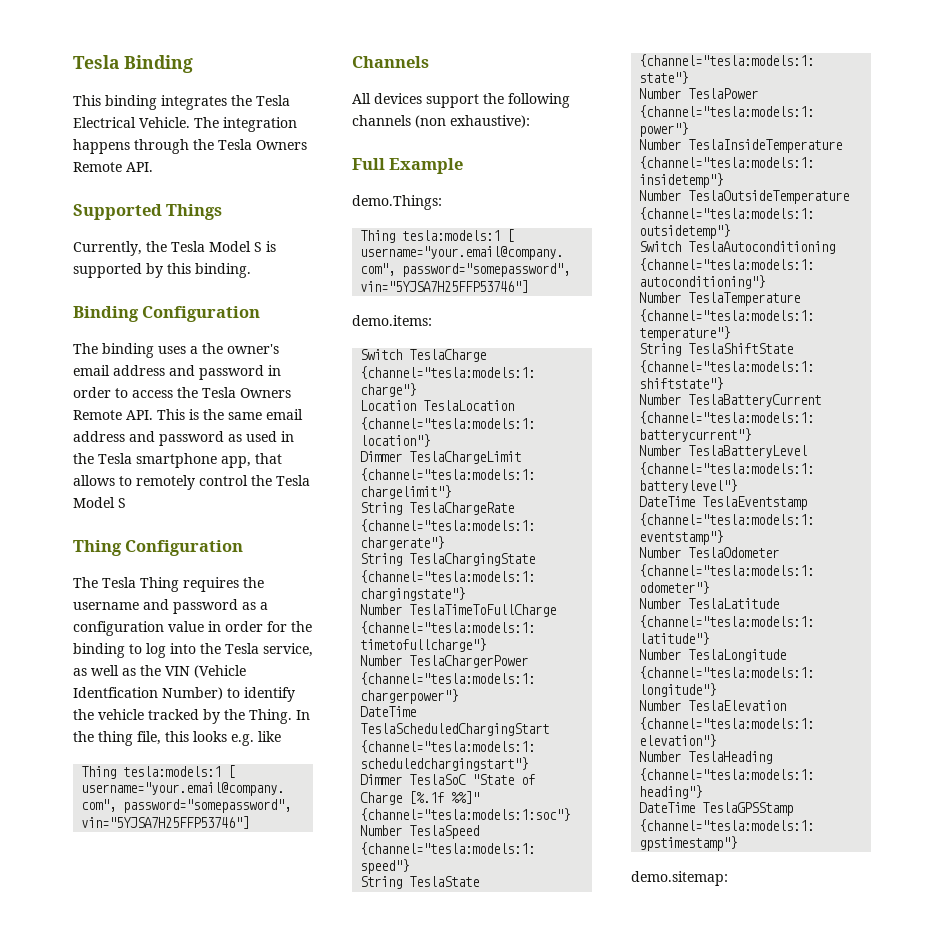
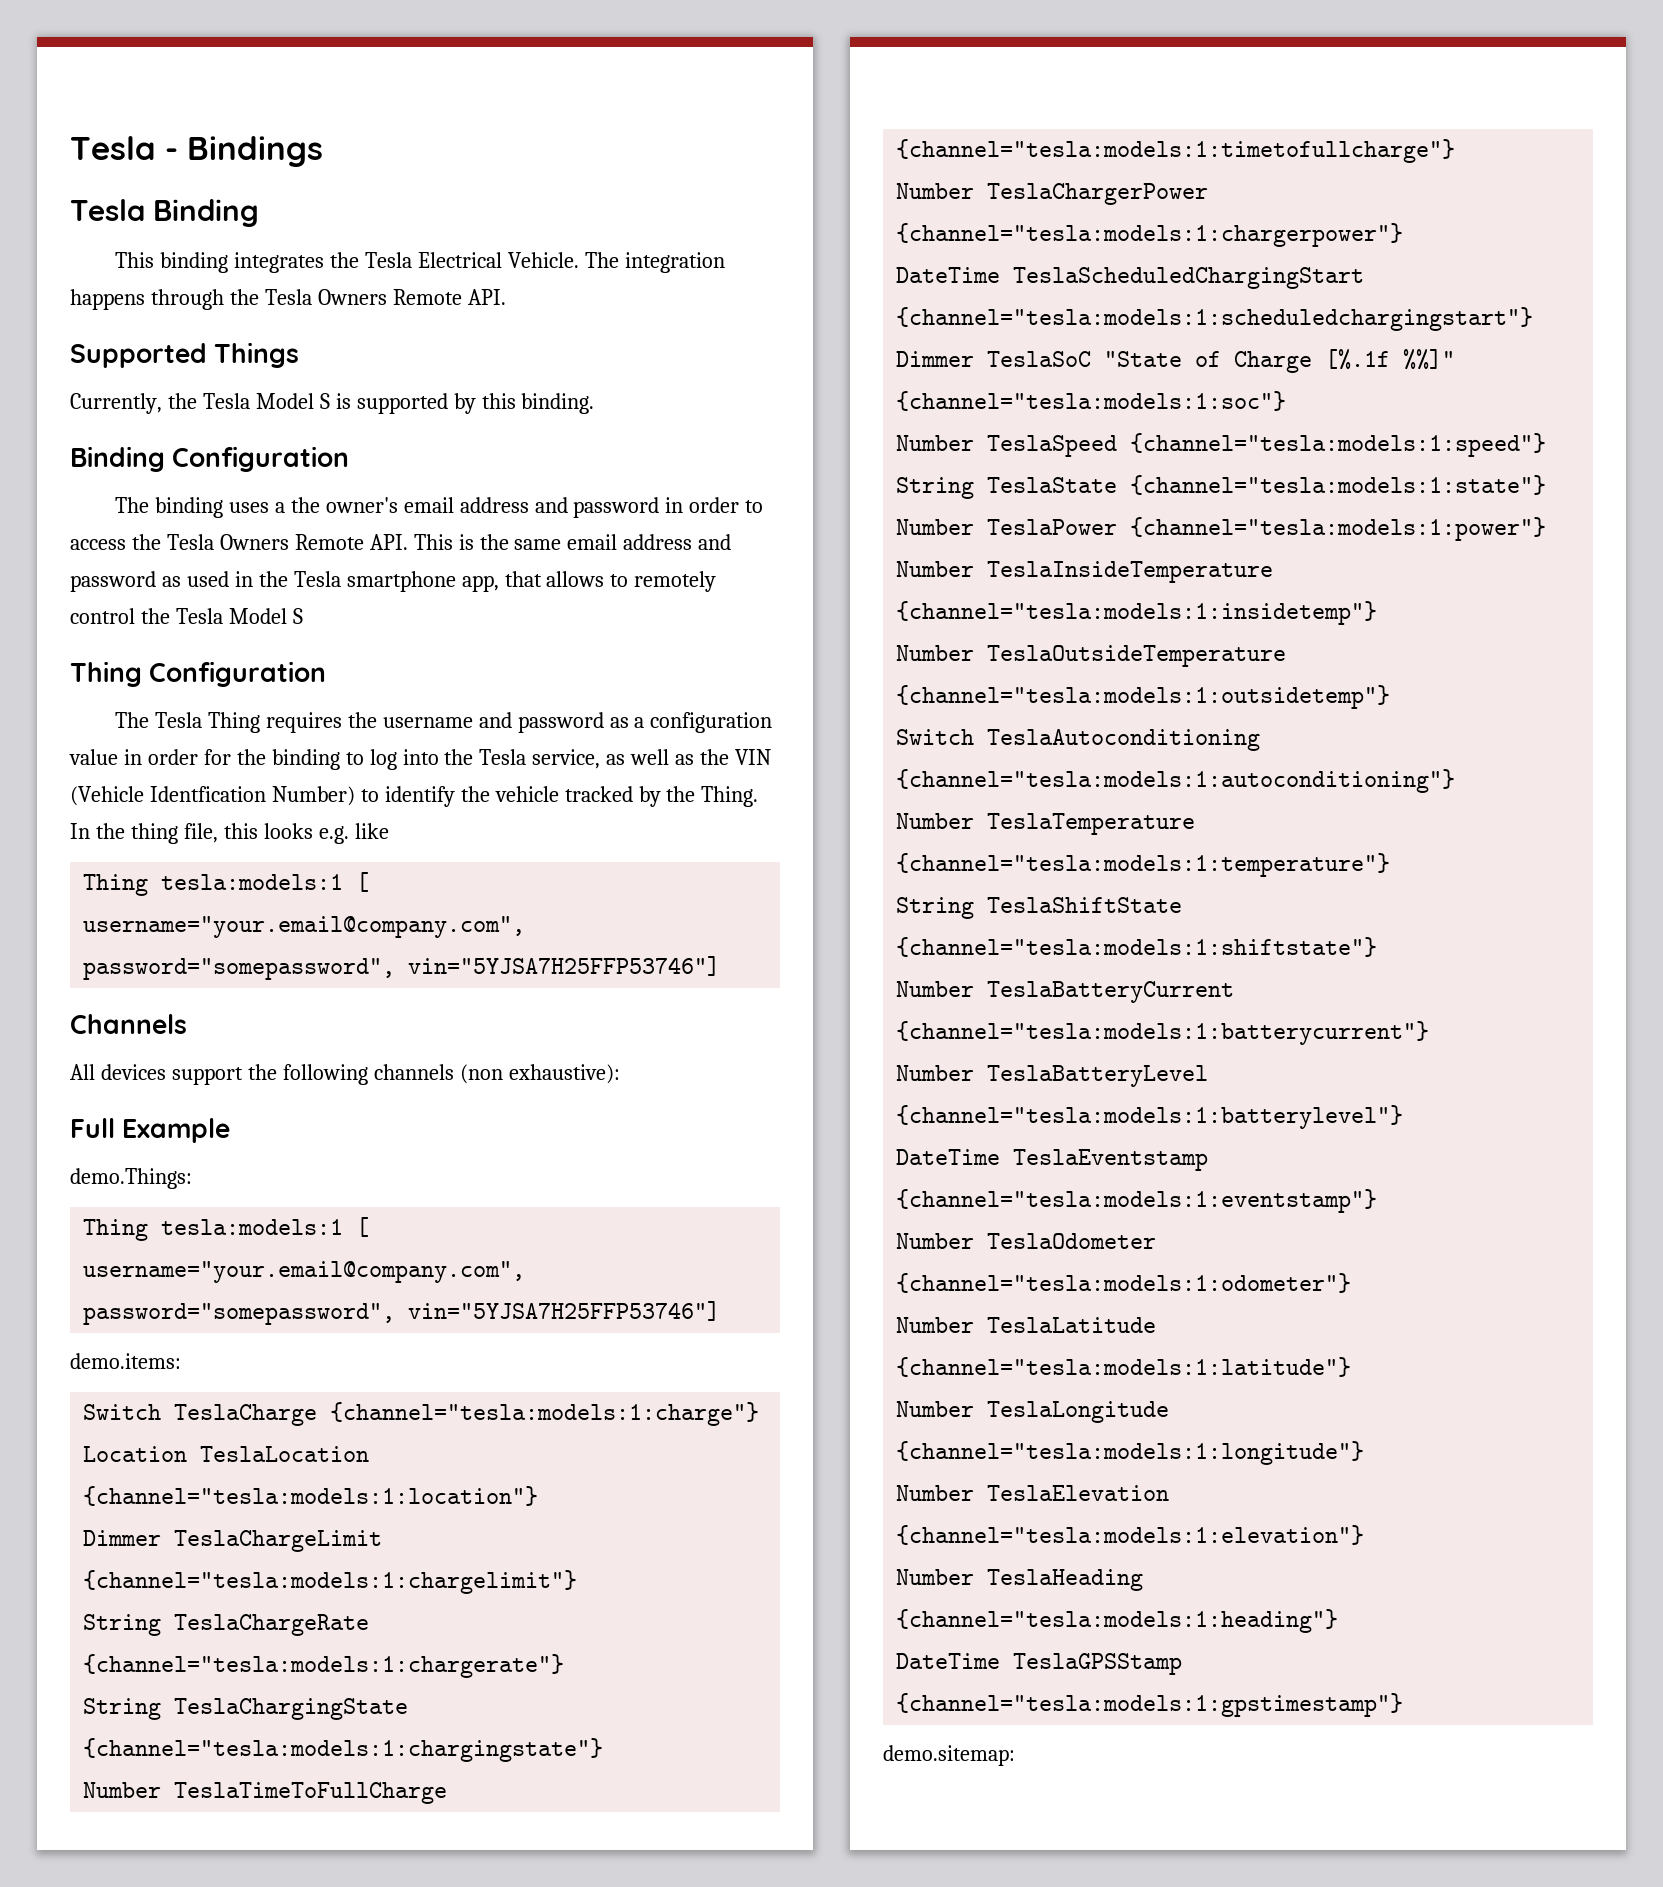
[73,55,119,69] Tesla -> [70,136,323,167] [70,199,145,221] Tesla - Bindings // Tesla

